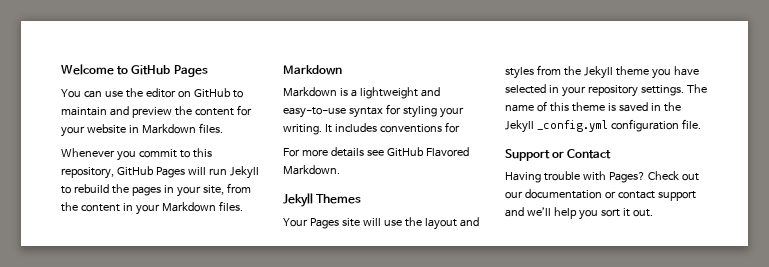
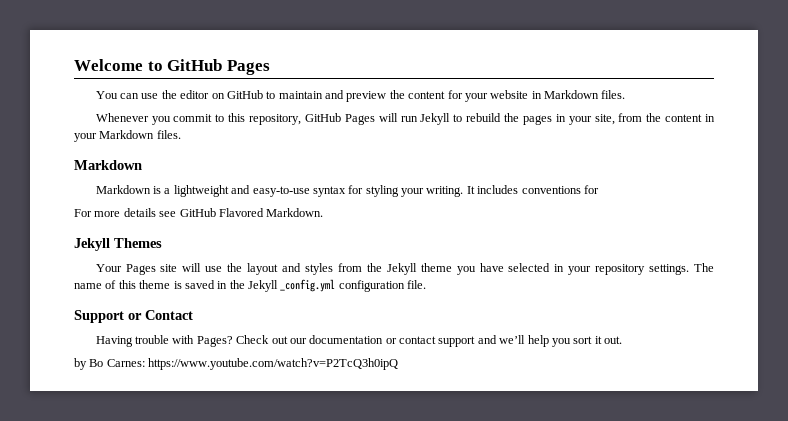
(653, 213) none -> [74,358,399,370] // by Bo Carnes: https://www.youtube.com/watch?v=P2TcQ3h0ipQ

